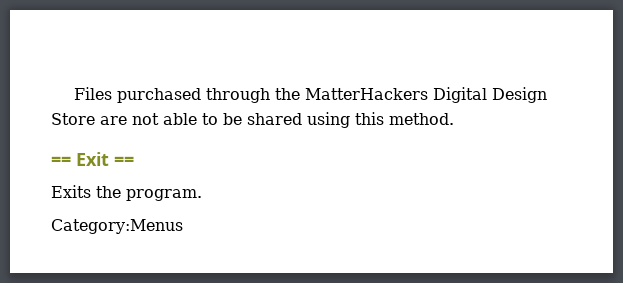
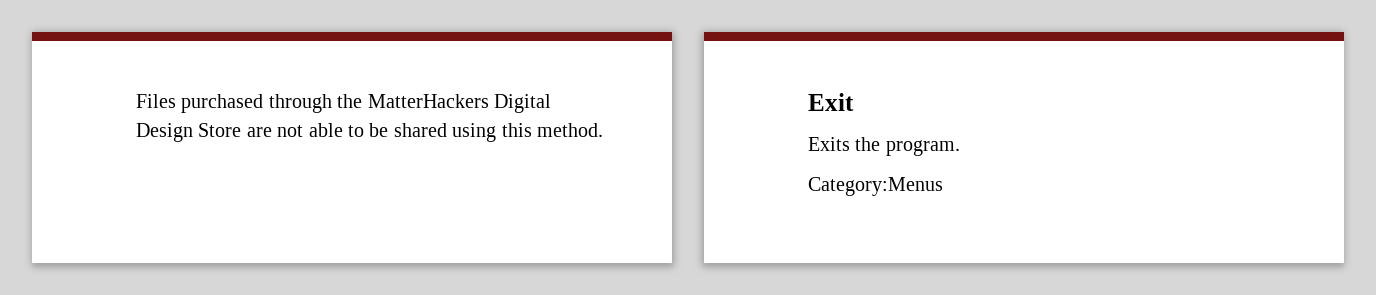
[51,156,71,166] == -> (603, 130) none
[114,156,134,166] == -> (854, 102) none

